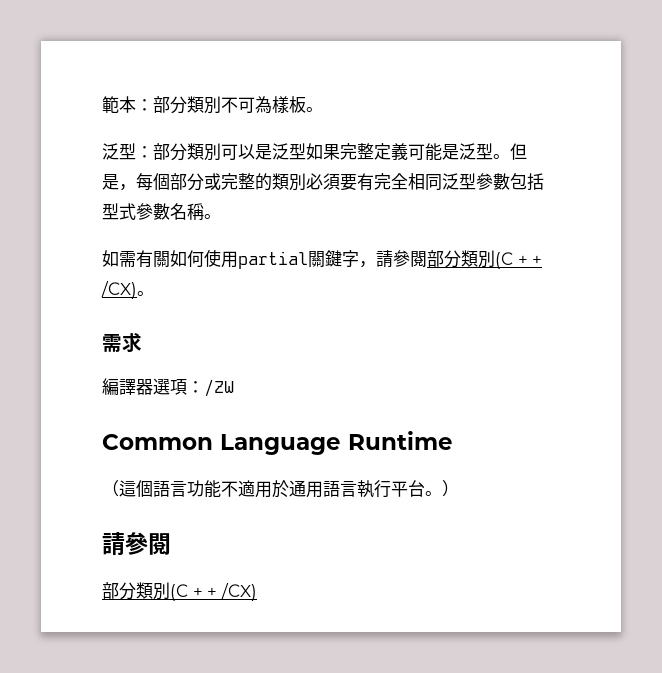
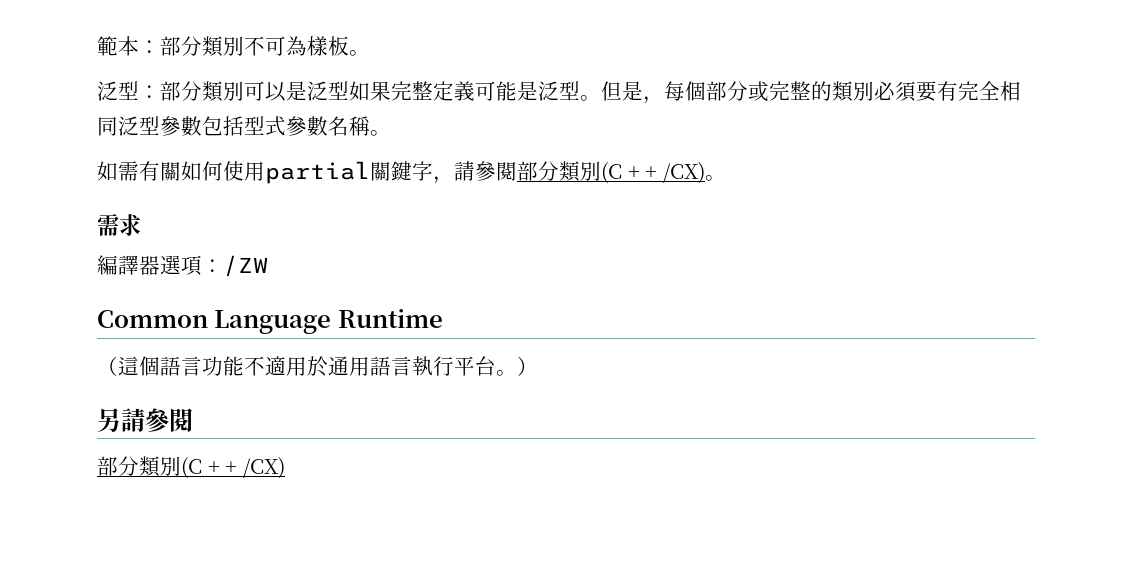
(459, 488) none -> [97,408,121,432] 另

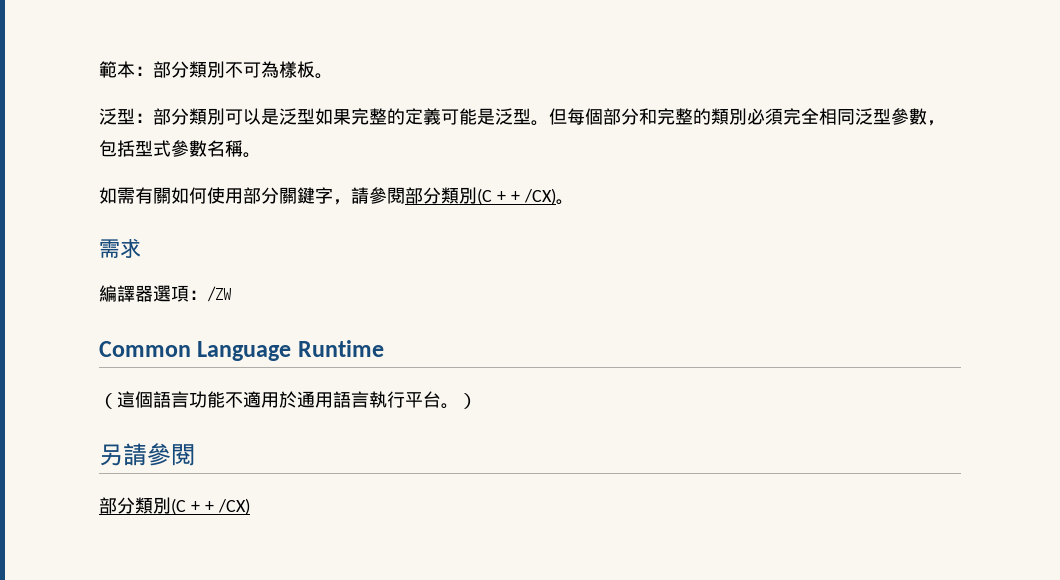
(433, 90) none -> [387,108,405,125] 的
[622,81,664,104] 是， -> (567, 116) none
[748,81,769,102] 或 -> [639,108,657,125] 和
[916,81,958,102] 要有 -> (783, 116) none
(202, 126) none -> [927,120,945,126] ，
[265,161,370,184] partial -> [243,187,279,204] 部分

